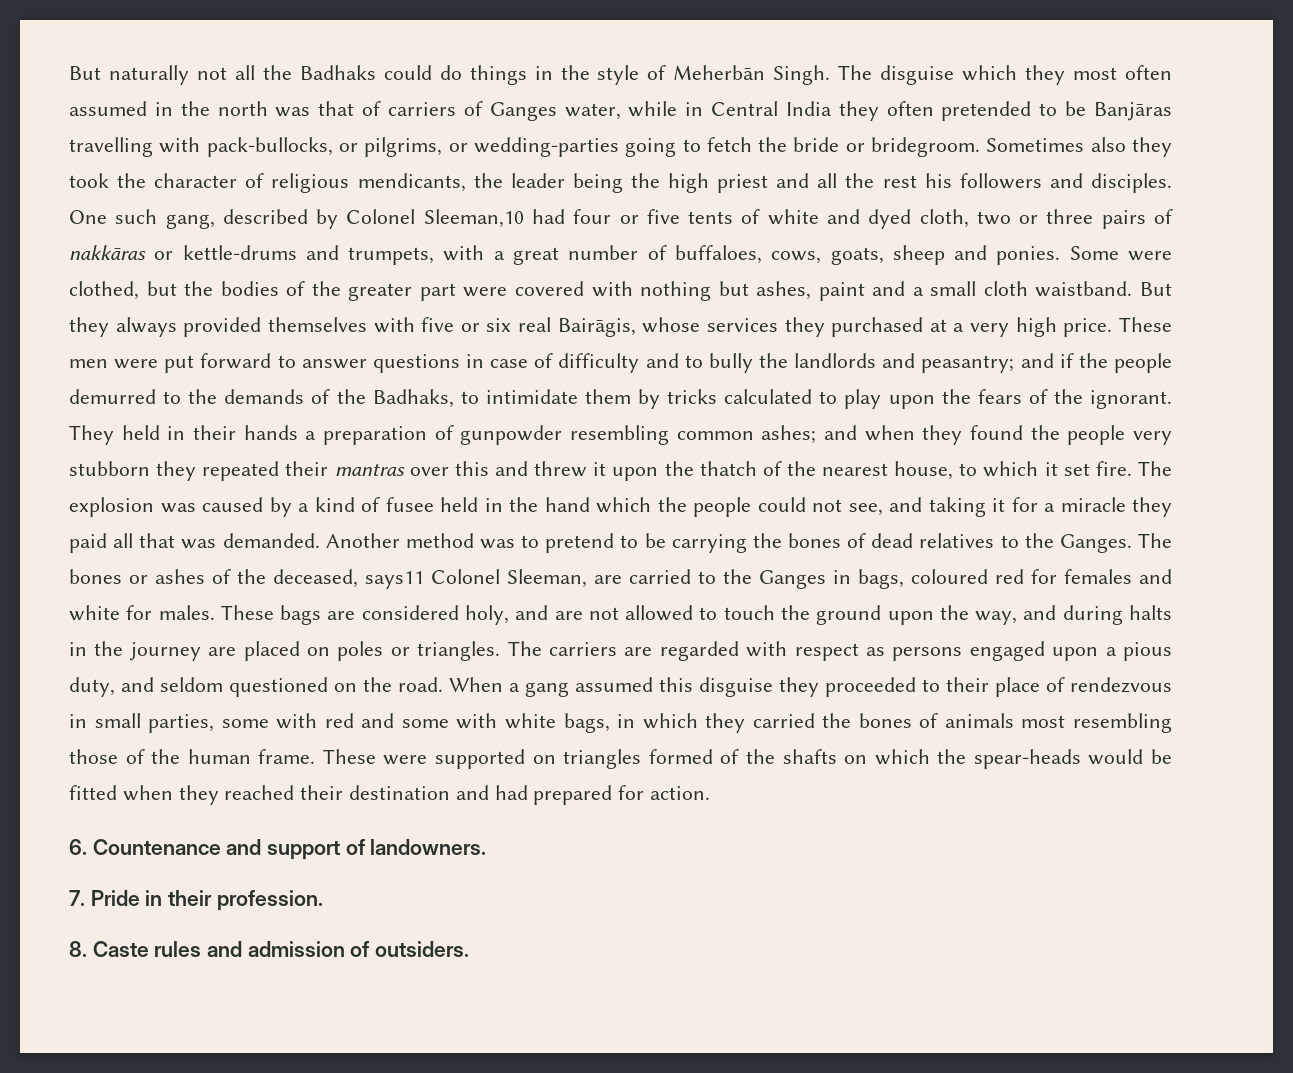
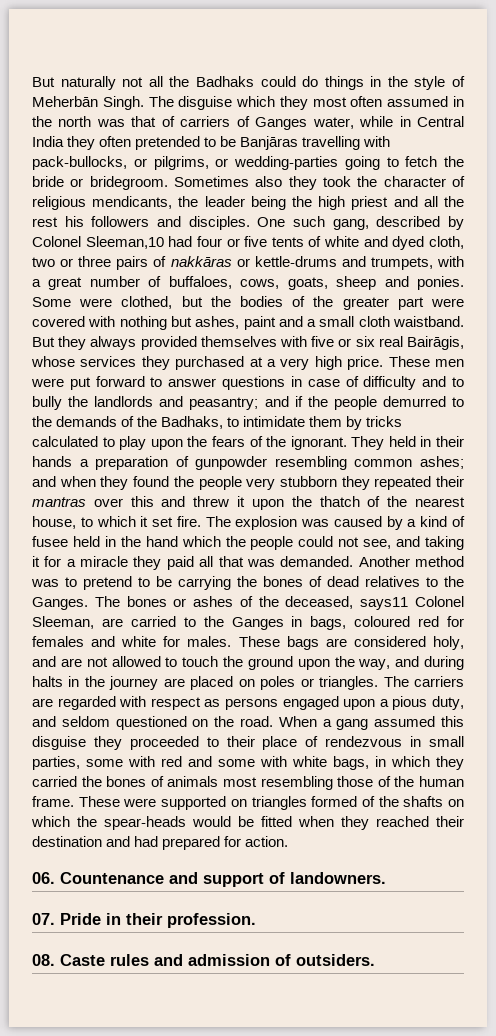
[69,839,87,855] 6. -> [32,872,55,884] 06.
[69,890,85,906] 7. -> [32,913,55,925] 07.
[69,941,87,957] 8. -> [32,954,55,966] 08.

